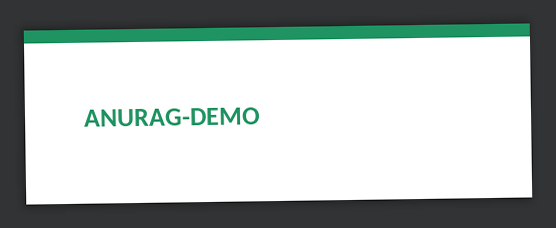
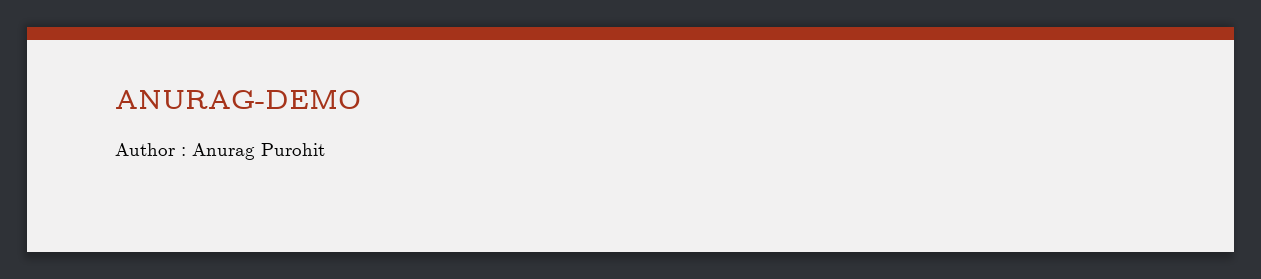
(261, 117) none -> [115,143,325,160] // Author : Anurag Purohit

